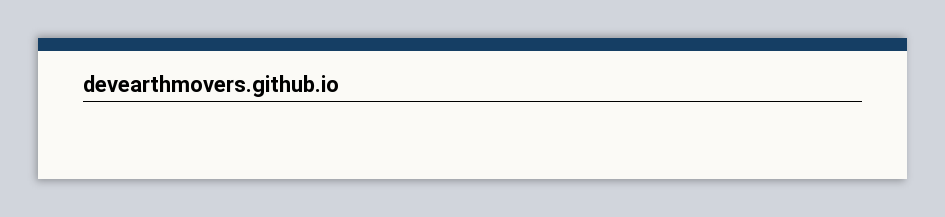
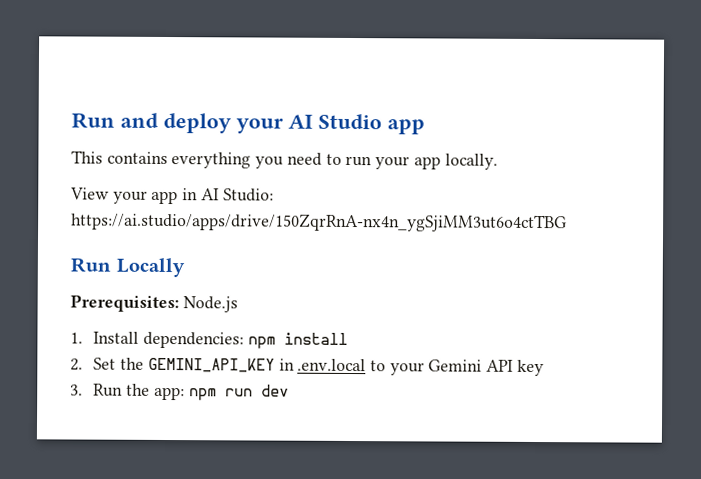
[83,75,339,97] devearthmovers.github.io -> [71,112,425,135] [71,150,498,170] [70,187,274,205] [71,212,567,233] [70,257,185,278] [70,294,238,313] [70,331,348,349] [70,357,544,377] [70,383,289,401] Run and deploy your AI Studio app // This contains everything you need to run your app locally. // View your app in AI Studio: https://ai.studio/apps/drive/150ZqrRnA-nx4n_ygSjiMM3ut6o4ctTBG // Run Locally // Prerequisites: Node.js // 1. Install dependencies: npm install // 2. Set the GEMINI_API_KEY in .env.local to your Gemini API key // 3. Run the app: npm run dev

